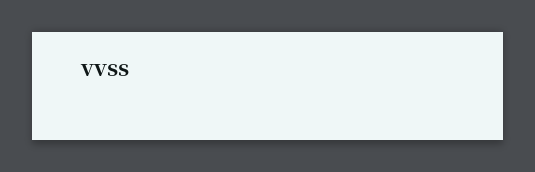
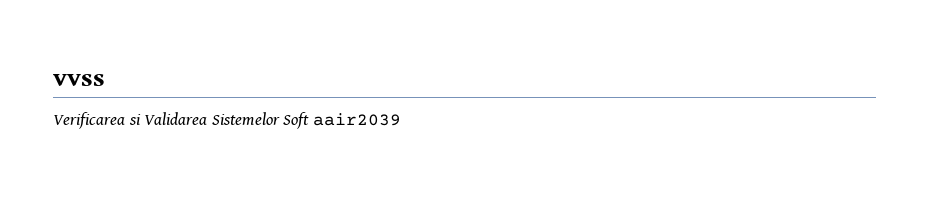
(129, 70) none -> [53,112,401,129] // Verificarea si Validarea Sistemelor Soft aair2039

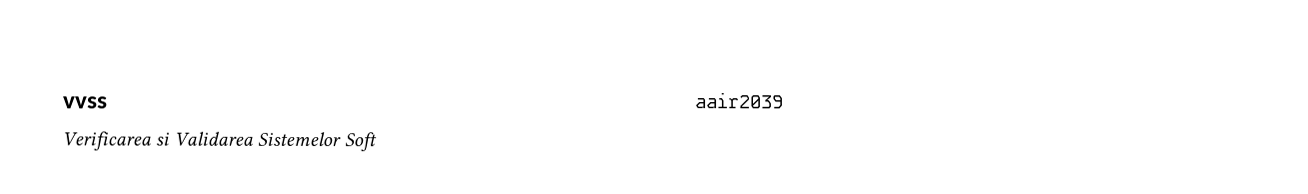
(310, 120) none -> (377, 142) //

